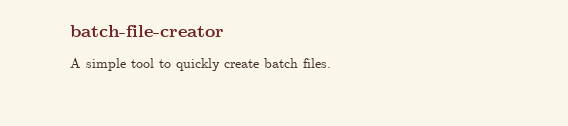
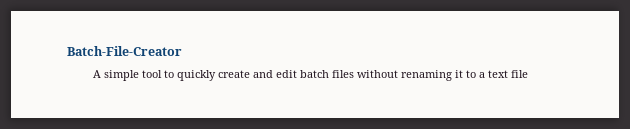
[70,25,224,37] batch-file-creator -> [67,46,182,56] Batch-File-Creator
[264,58,331,68] batch files. -> [253,70,529,81] and edit batch files without renaming it to a text file

